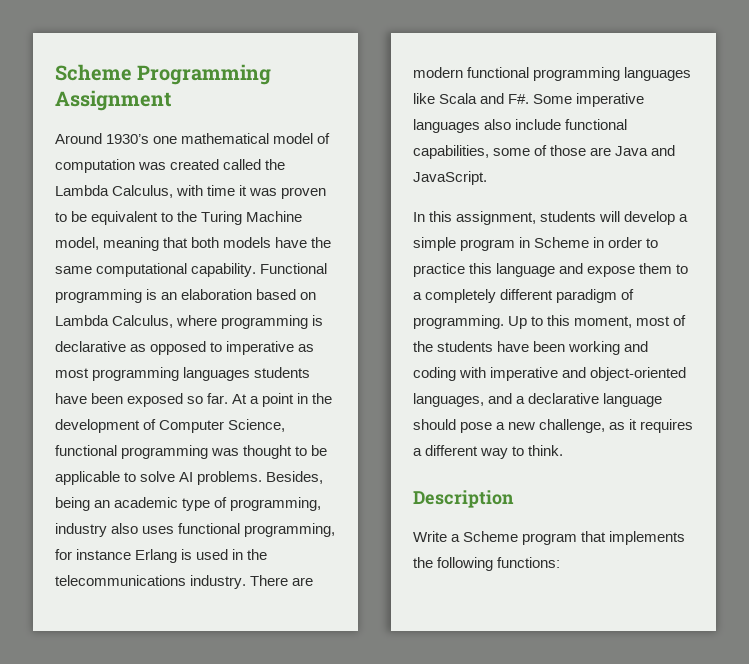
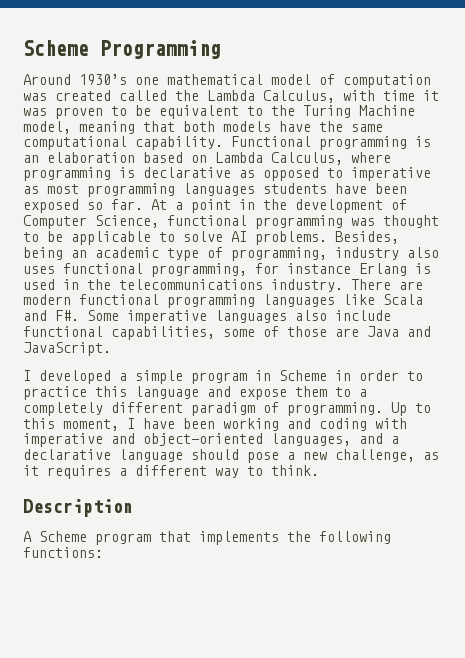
[55,90,171,111] Assignment -> (221, 49) none
[413,211,676,225] In this assignment, students will develop -> [23,370,111,384] I developed
[636,315,687,326] [413,341,494,352] most of the students -> [127,418,135,429] I
[413,531,461,542] Write a -> [23,531,32,542] A

